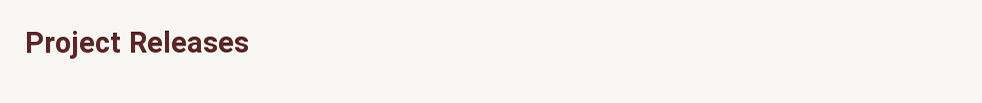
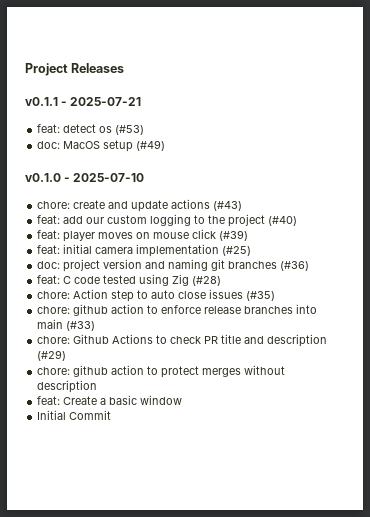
(250, 41) none -> [25,97,142,106] [37,124,145,135] [37,140,166,152] [25,173,145,182] [37,199,243,212] [37,214,298,227] [37,229,249,242] [37,244,252,257] [37,259,310,272] [37,274,222,286] [37,289,276,302] [37,304,318,316] [37,319,96,331] [37,334,328,347] [37,350,67,361] [37,365,286,378] [37,380,98,393] [37,395,183,405] [37,410,112,420] // v0.1.1 - 2025-07-21 // feat: detect os (#53) // doc: MacOS setup (#49) // v0.1.0 - 2025-07-10 // chore: create and update actions (#43) // feat: add our custom logging to the project (#40) // feat: player moves on mouse click (#39) // feat: initial camera implementation (#25) // doc: project version and naming git branches (#36) // feat: C code tested using Zig (#28) // chore: Action step to auto close issues (#35) // chore: github action to enforce release branches into main (#33) // chore: Github Actions to check PR title and description (#29) // chore: github action to protect merges without description // feat: Create a basic window // Initial Commit

